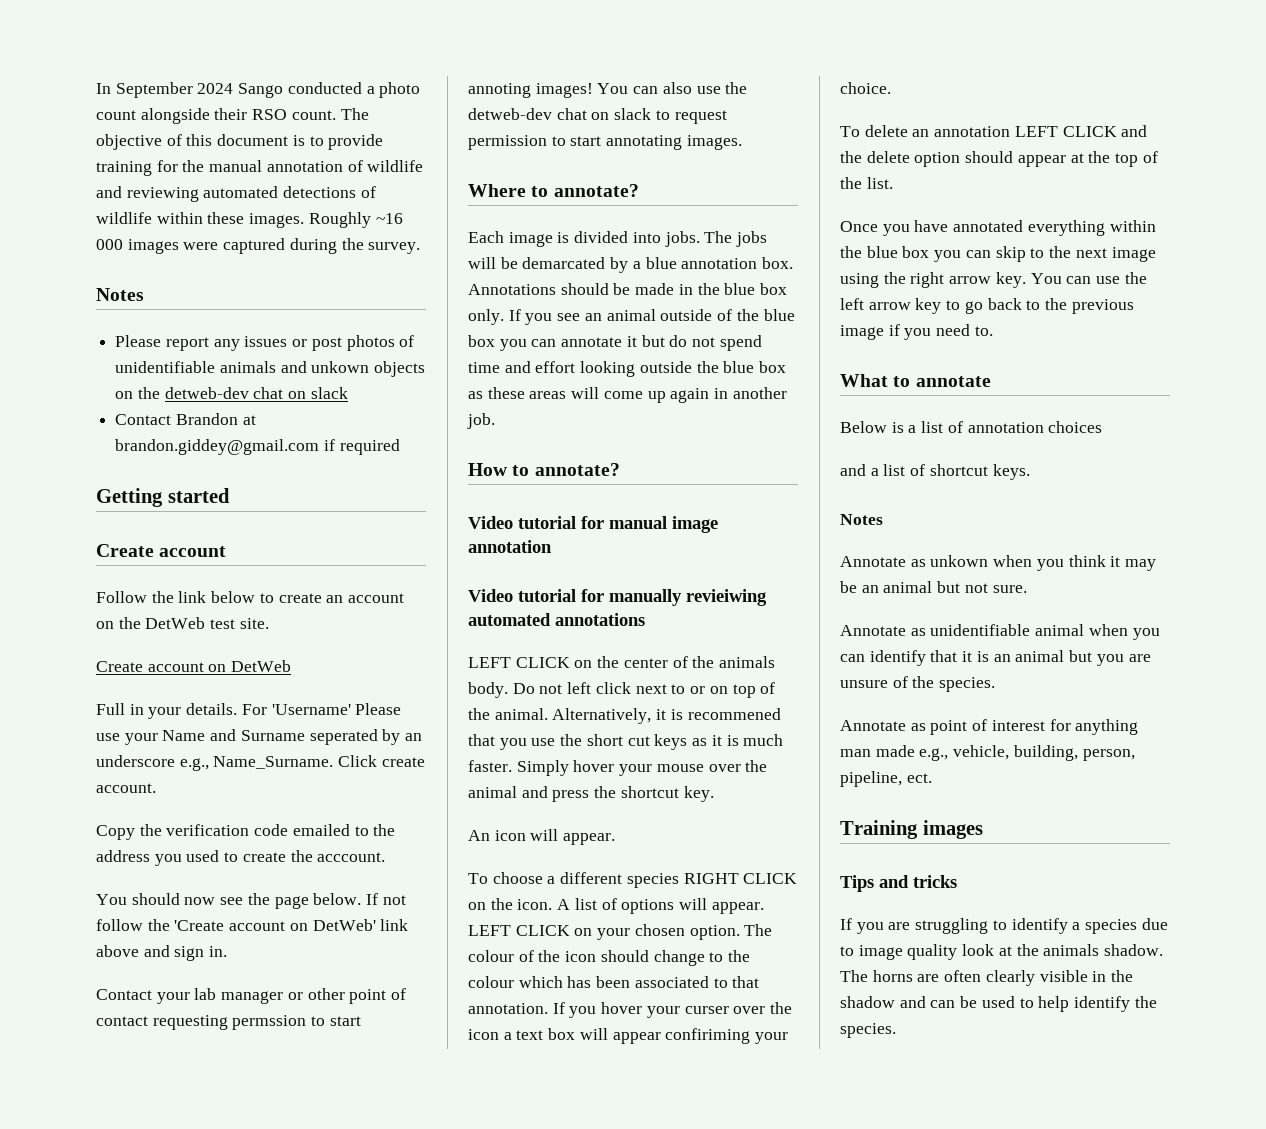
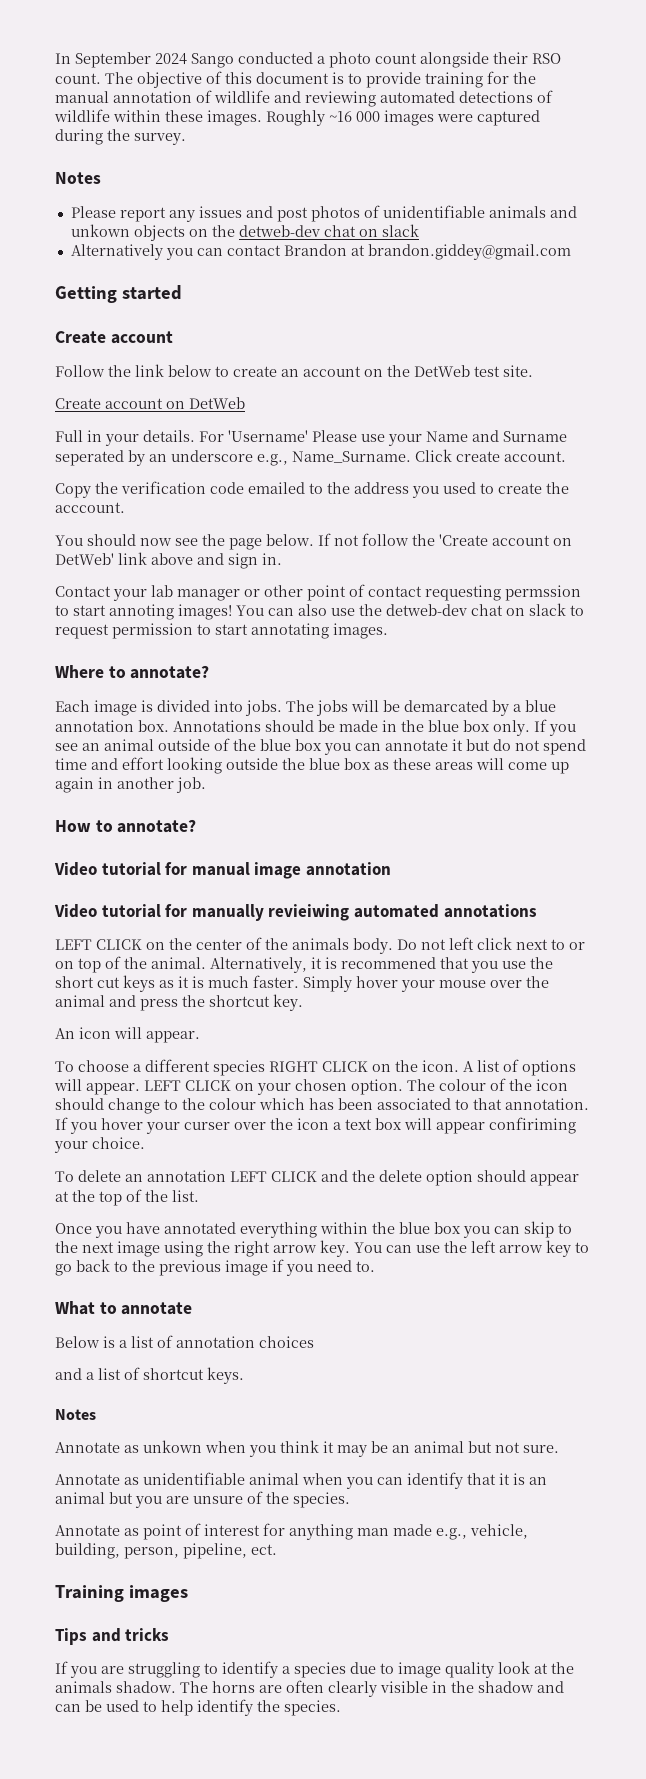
[292,339,308,347] or -> [245,206,273,218] and
[115,414,172,425] Contact -> [70,244,281,260] Alternatively you can contact
[323,439,400,455] if required -> (571, 252) none

